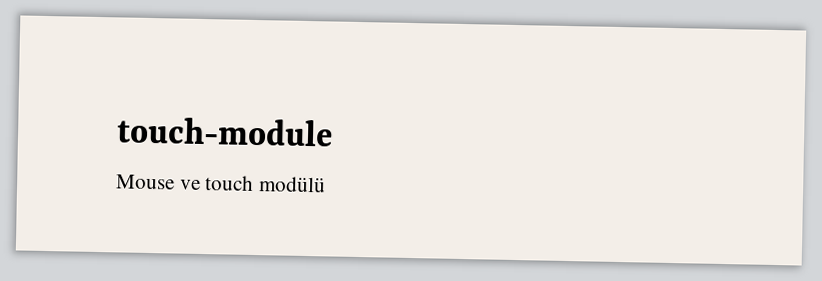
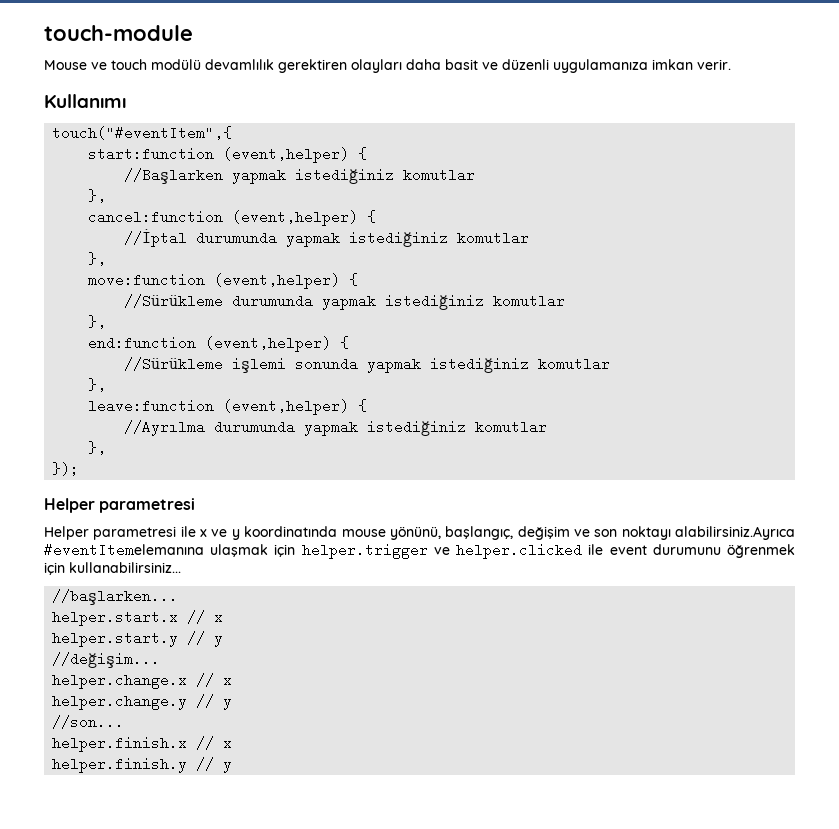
(327, 184) none -> [205,59,731,73] [44,94,126,108] [52,126,233,140] [88,147,368,163] [124,168,476,184] [88,189,107,203] [88,210,377,226] [124,229,530,247] [88,252,107,266] [88,273,359,289] [124,294,566,310] [88,315,107,329] [88,336,350,352] [124,357,611,373] [88,378,107,392] [88,399,368,415] [124,420,548,436] [88,441,107,455] [52,462,80,476] [44,498,196,513] [44,526,795,540] [44,543,795,559] [44,562,181,575] [52,589,179,605] [52,610,224,626] [52,631,224,647] [52,652,161,668] [52,673,233,689] [52,694,233,710] [52,715,125,729] [52,736,233,752] [52,757,233,773] devamlılık gerektiren olayları daha basit ve düzenli uygulamanıza imkan verir. // Kullanımı // touch("#eventItem",{ // start:function (event,helper) { // //Başlarken yapmak istediğiniz komutlar // }, // cancel:function (event,helper) { // //İptal durumunda yapmak istediğiniz komutlar // }, // move:function (event,helper) { // //Sürükleme durumunda yapmak istediğiniz komutlar // }, // end:function (event,helper) { // //Sürükleme işlemi sonunda yapmak istediğiniz komutlar // }, // leave:function (event,helper) { // //Ayrılma durumunda yapmak istediğiniz komutlar // }, // }); // Helper parametresi // Helper parametresi ile x ve y koordinatında mouse yönünü, başlangıç, değişim ve son noktayı alabilirsiniz.Ayrıca #eventItemelemanına ulaşmak için helper.trigger ve helper.clicked ile event durumunu öğrenmek için kullanabilirsiniz... // //başlarken... // helper.start.x // x // helper.start.y // y // //değişim... // helper.change.x // x // helper.change.y // y // //son... // helper.finish.x // x // helper.finish.y // y

